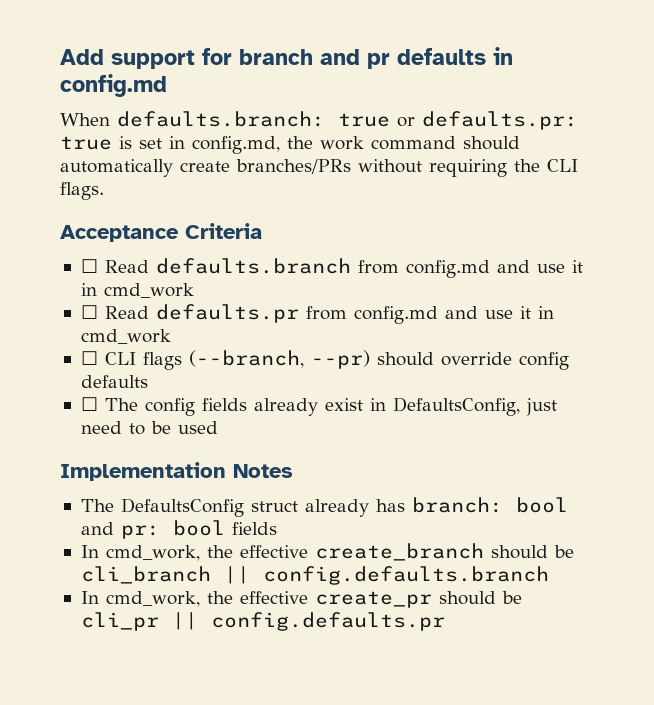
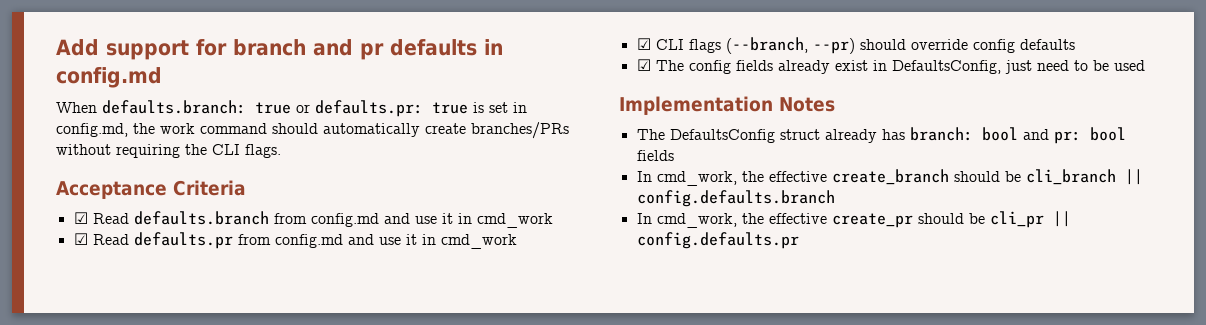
[80,259,98,273] ☐ -> [73,212,88,224] ☑
[80,305,98,319] ☐ -> [73,233,88,245] ☑
[80,351,98,365] ☐ -> [636,38,651,50] ☑
[80,397,98,411] ☐ -> [636,59,651,71] ☑

